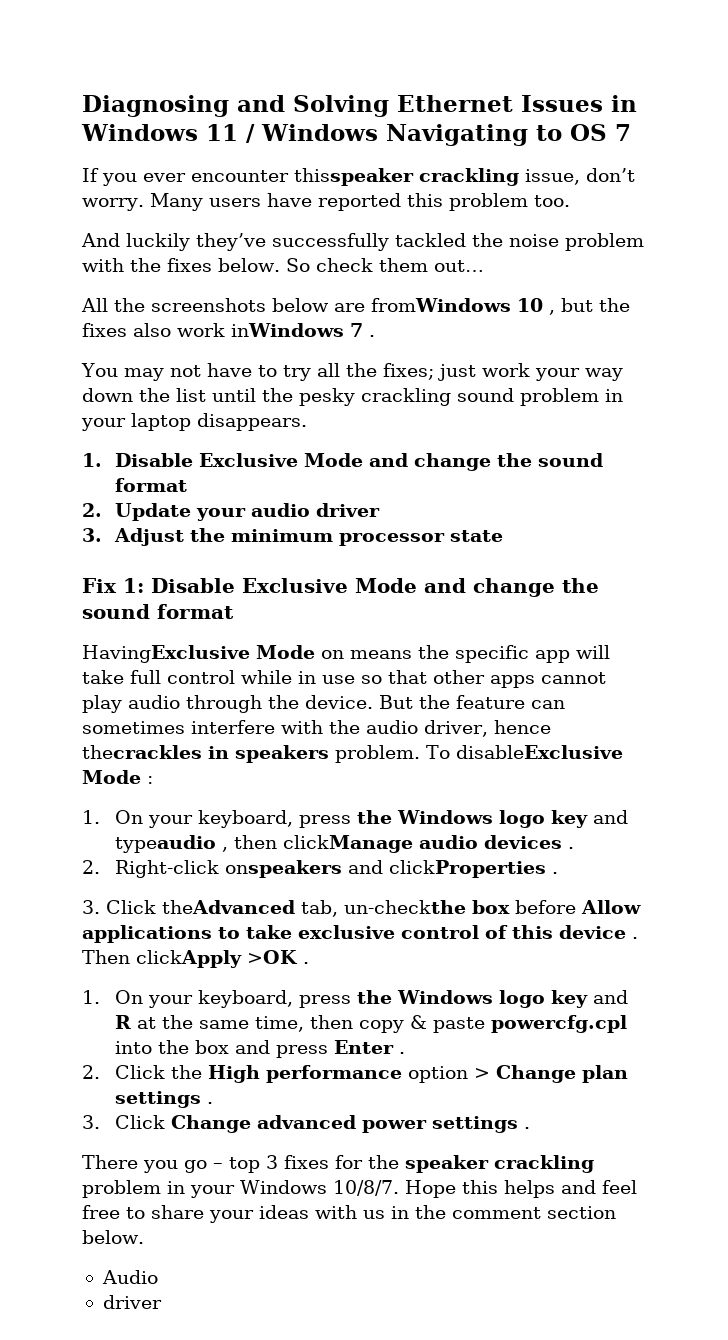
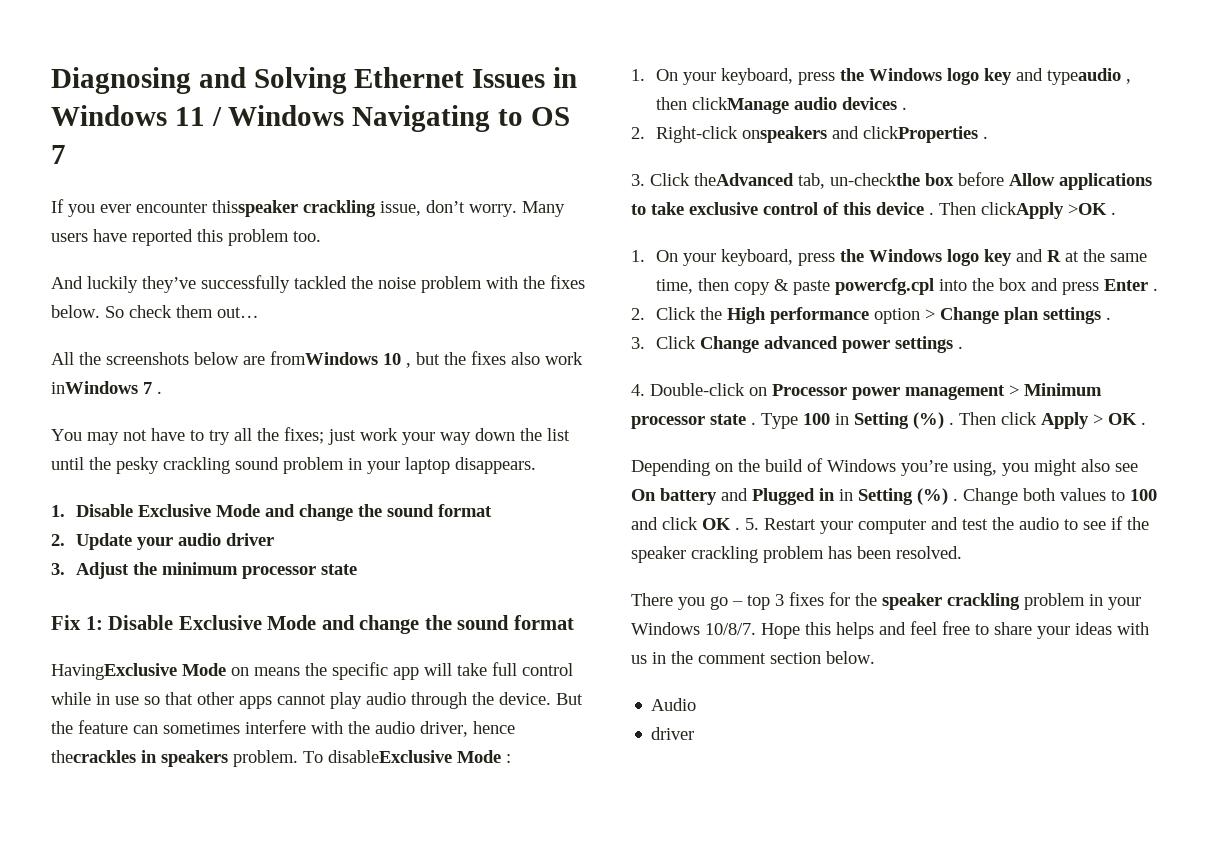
(530, 1128) none -> [631,383,1102,400] [631,412,1146,429] [631,458,1138,476] [631,488,1157,505] [631,516,1149,534] [631,546,962,563] // 4. Double-click on Processor power management > Minimum processor state . Type 100 in Setting (%) . Then click Apply > OK . // Depending on the build of Windows you’re using, you might also see On battery and Plugged in in Setting (%) . Change both values to 100 and click OK . 5. Restart your computer and test the audio to see if the speaker crackling problem has been resolved.

